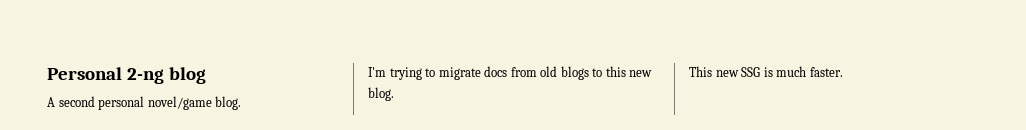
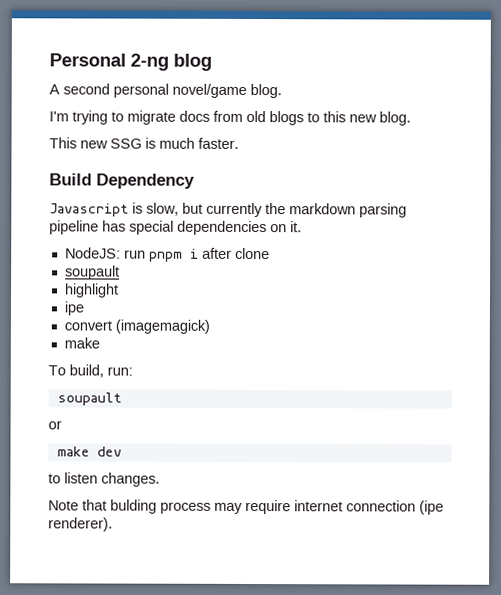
(843, 72) none -> [49,173,195,189] [49,202,407,218] [49,220,302,236] [64,247,270,262] [64,265,120,280] [63,283,119,298] [63,301,84,316] [63,319,210,334] [63,337,100,349] [48,364,133,378] [56,392,122,406] [48,420,62,430] [56,446,122,457] [48,472,160,487] [48,499,444,515] [48,517,113,532] // Build Dependency // Javascript is slow, but currently the markdown parsing pipeline has special dependencies on it. // NodeJS: run pnpm i after clone // soupault // highlight // ipe // convert (imagemagick) // make // To build, run: // soupault // or // make dev // to listen changes. // Note that bulding process may require internet connection (ipe renderer).

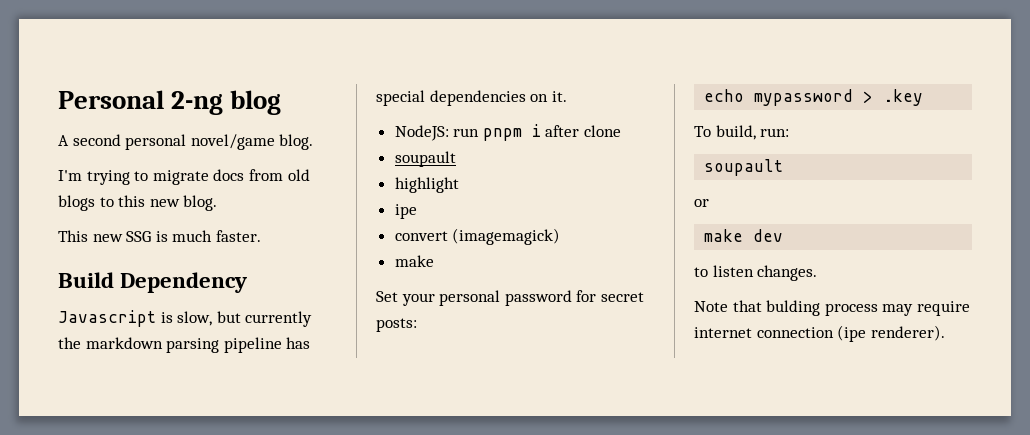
(100, 343) none -> [376,290,644,306] [376,318,417,332] [704,89,924,106] // Set your personal password for secret posts: // echo mypassword > .key

